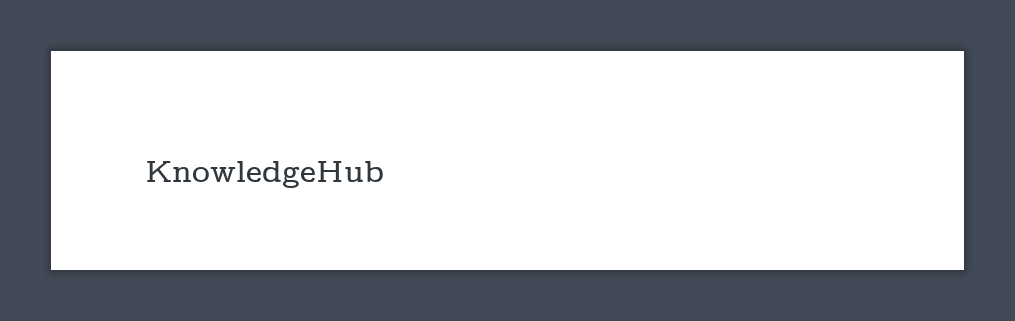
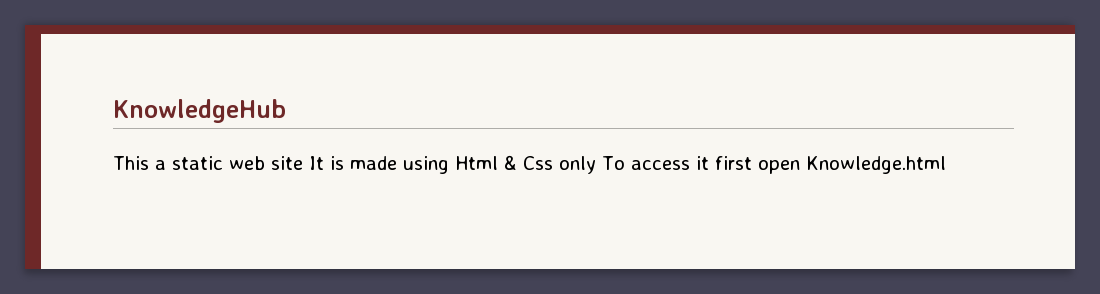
(384, 174) none -> [113,155,946,174] // This a static web site It is made using Html & Css only To access it first open Knowledge.html

